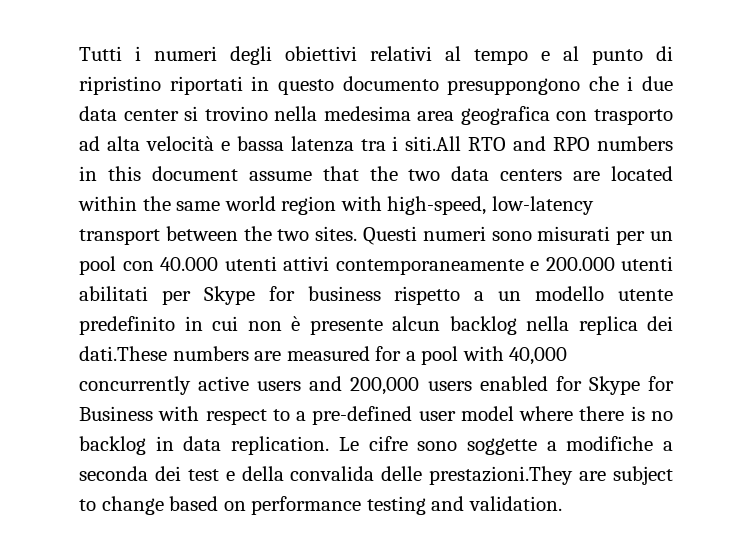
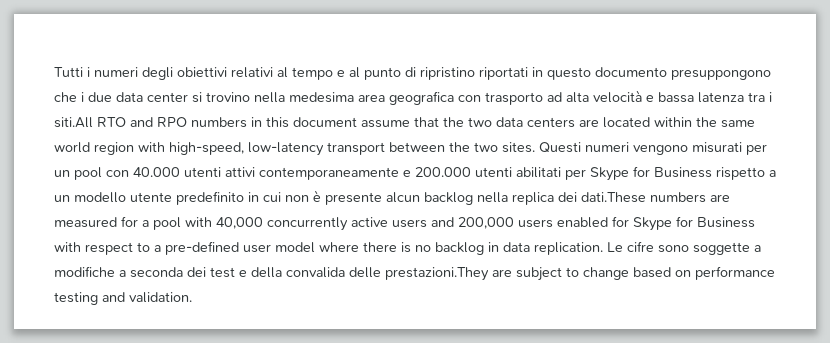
[491,231,532,241] sono -> [633,145,688,155] vengono
[307,286,381,301] business -> [654,167,712,178] Business

